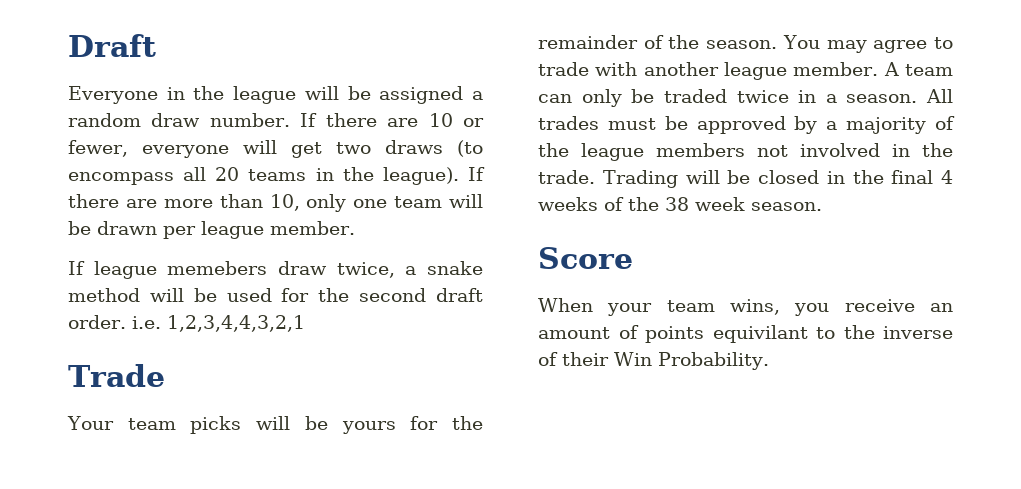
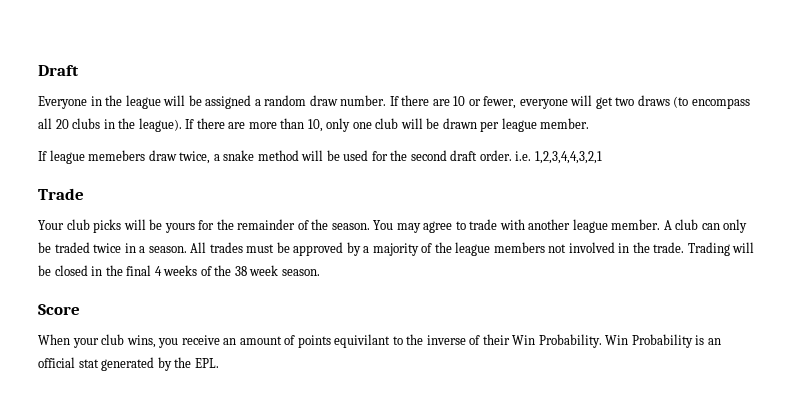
[248,169,307,181] teams -> [72,118,101,129] clubs
[394,196,443,208] team -> [375,118,399,129] club
[127,418,176,430] team -> [66,219,90,230] club
[905,64,953,76] team -> [675,219,699,230] club
[666,300,715,312] team -> [101,334,125,345] club
(769, 361) none -> [605,334,721,348] [38,357,219,371] Win Probability is an official stat generated by the EPL.

